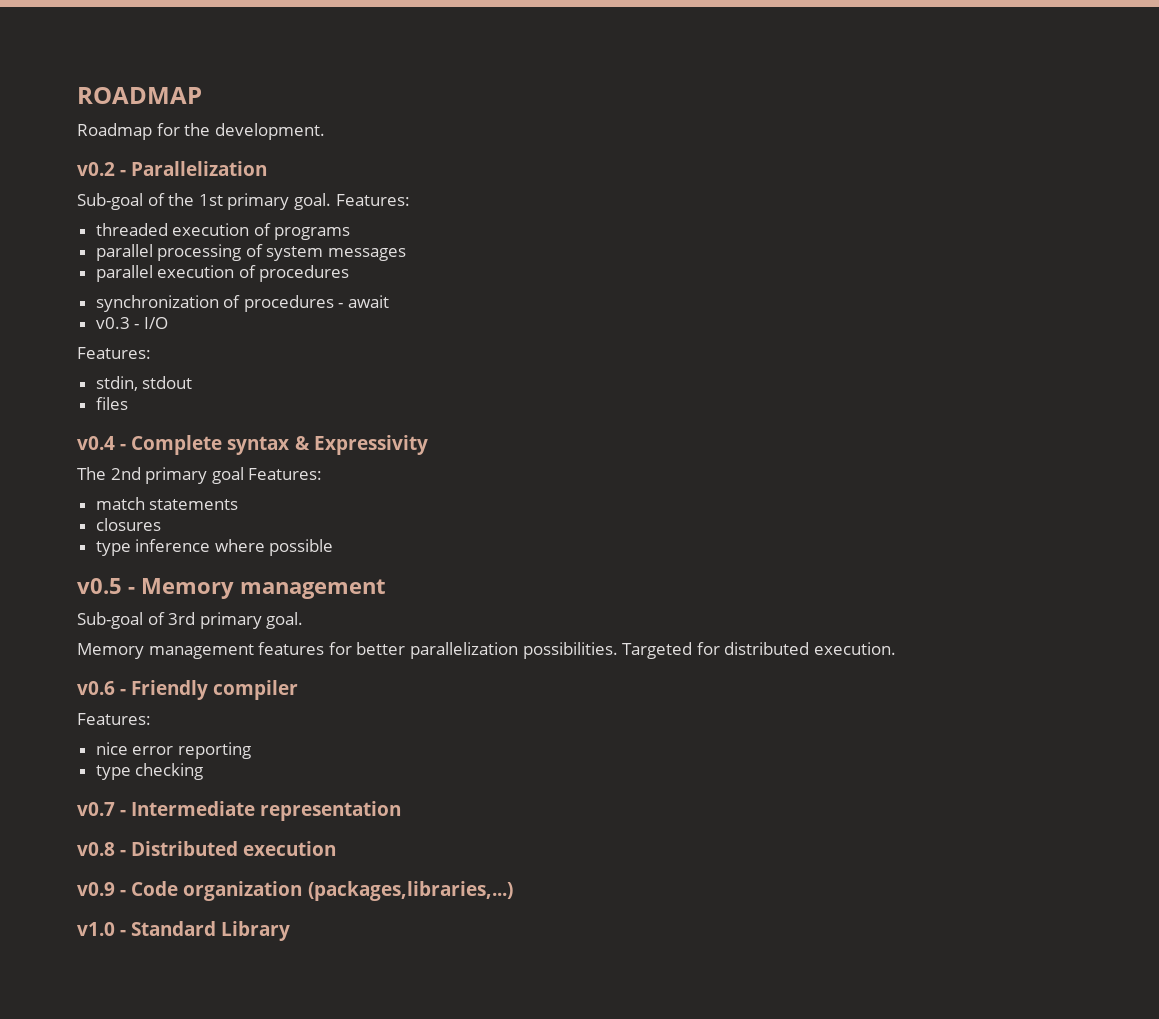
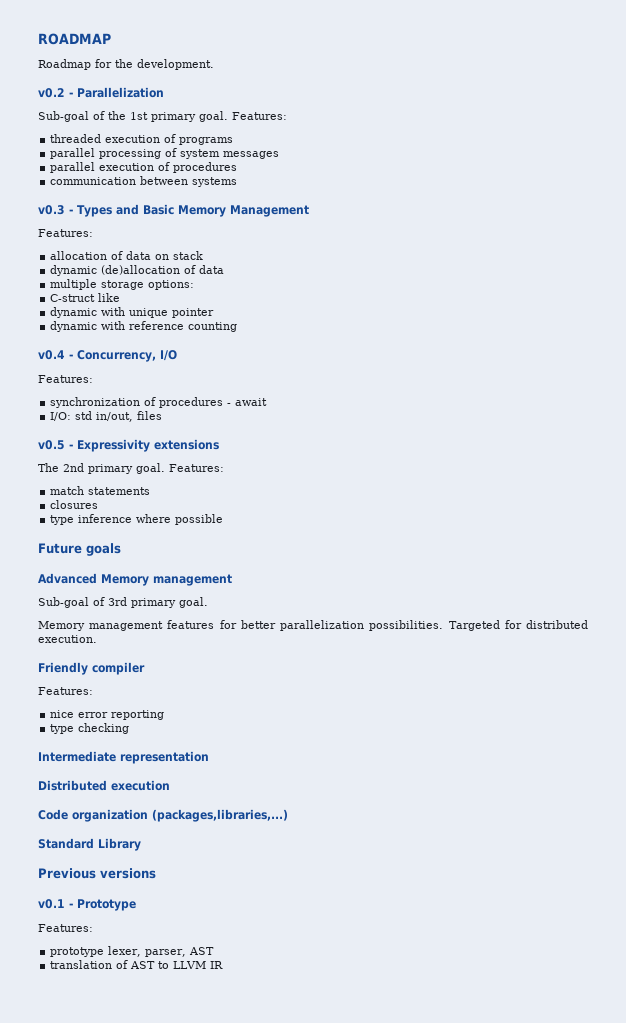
(350, 273) none -> [50,176,238,187] [38,204,309,217] [38,229,93,237] [50,251,204,260] [50,265,225,276] [50,279,195,290] [50,293,121,302] [50,307,215,318] [50,321,238,332] [38,350,177,362] [38,375,93,383] // communication between systems // v0.3 - Types and Basic Memory Management // Features: // allocation of data on stack // dynamic (de)allocation of data // multiple storage options: // C-struct like // dynamic with unique pointer // dynamic with reference counting // v0.4 - Concurrency, I/O // Features:
[95,317,168,329] [77,347,151,359] [95,376,193,391] [95,397,128,410] [77,435,310,455] v0.3 - I/O // Features: // stdin, stdout // files // v0.4 - Complete syntax & -> [50,411,163,422] [38,440,73,450] I/O: std in/out, files // v0.5 -
(428, 445) none -> [154,439,219,450] extensions
[211,467,244,484] goal -> [136,463,165,474] goal.
[77,578,135,594] v0.5 - -> [38,543,121,556] [38,573,97,584] Future goals // Advanced
[77,681,127,695] v0.6 - -> (97, 639) none
[77,802,127,816] v0.7 - -> (130, 728) none
[77,842,127,856] v0.8 - -> (209, 757) none
[77,882,127,896] v0.9 - -> (170, 785) none
[77,922,127,936] v1.0 - -> (288, 815) none
(291, 931) none -> [38,868,156,879] [38,899,136,911] [38,924,93,932] [50,946,215,957] [50,960,224,969] // Previous versions // v0.1 - Prototype // Features: // prototype lexer, parser, AST // translation of AST to LLVM IR

